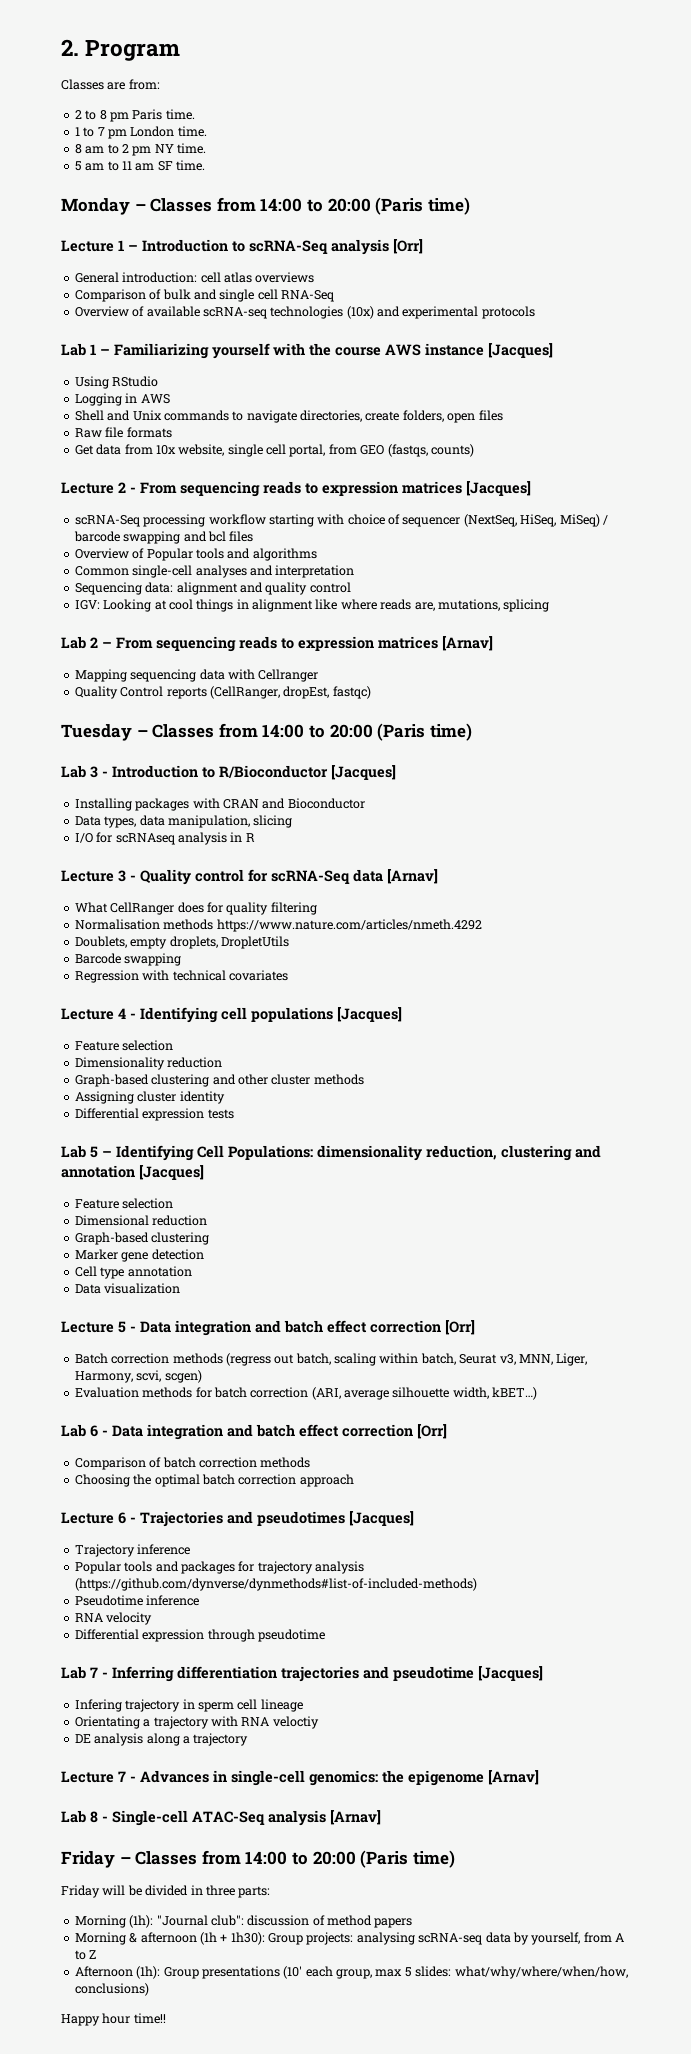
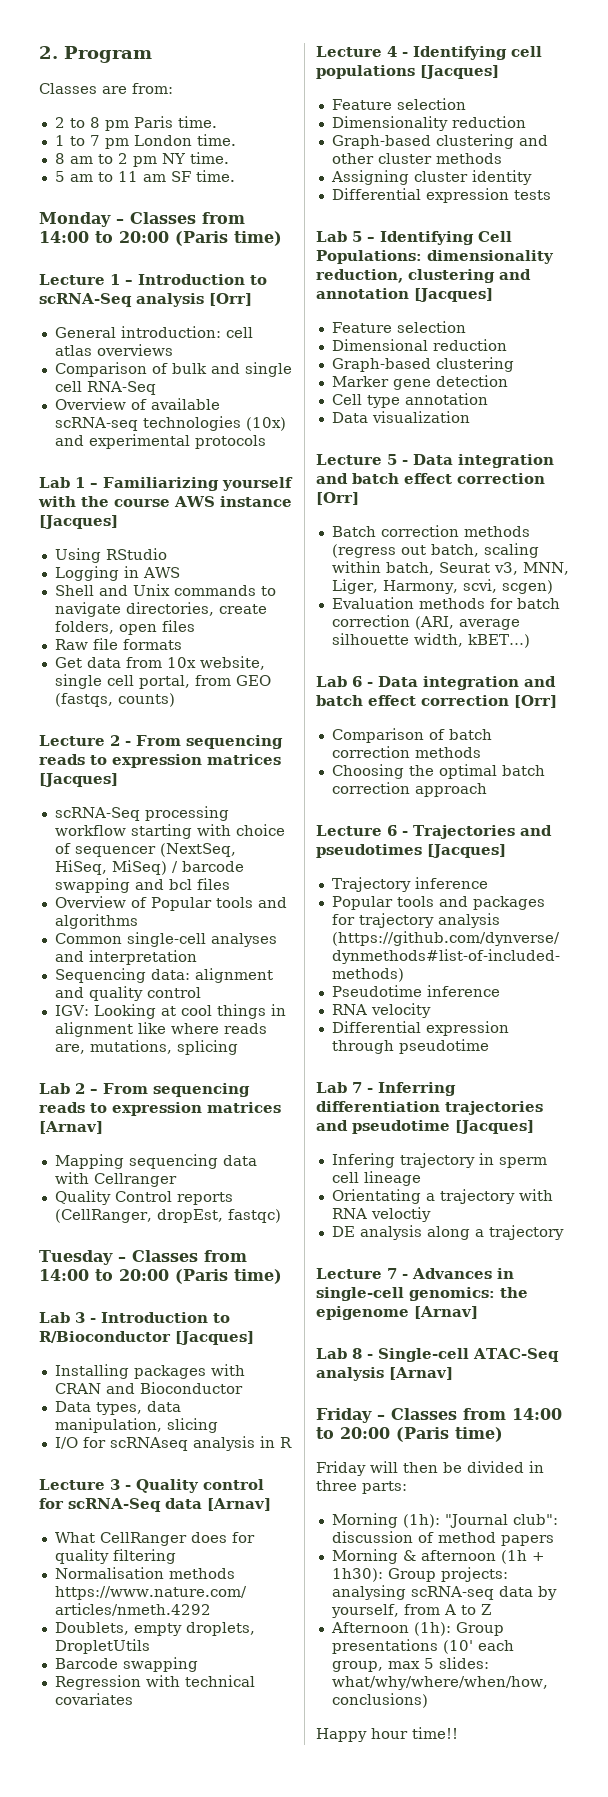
(126, 1890) none -> [403,1462,438,1473] then

